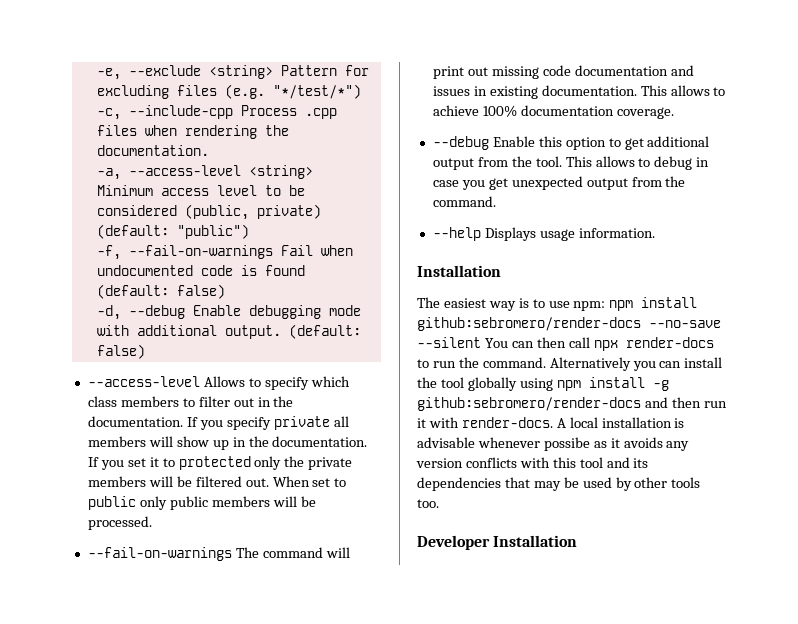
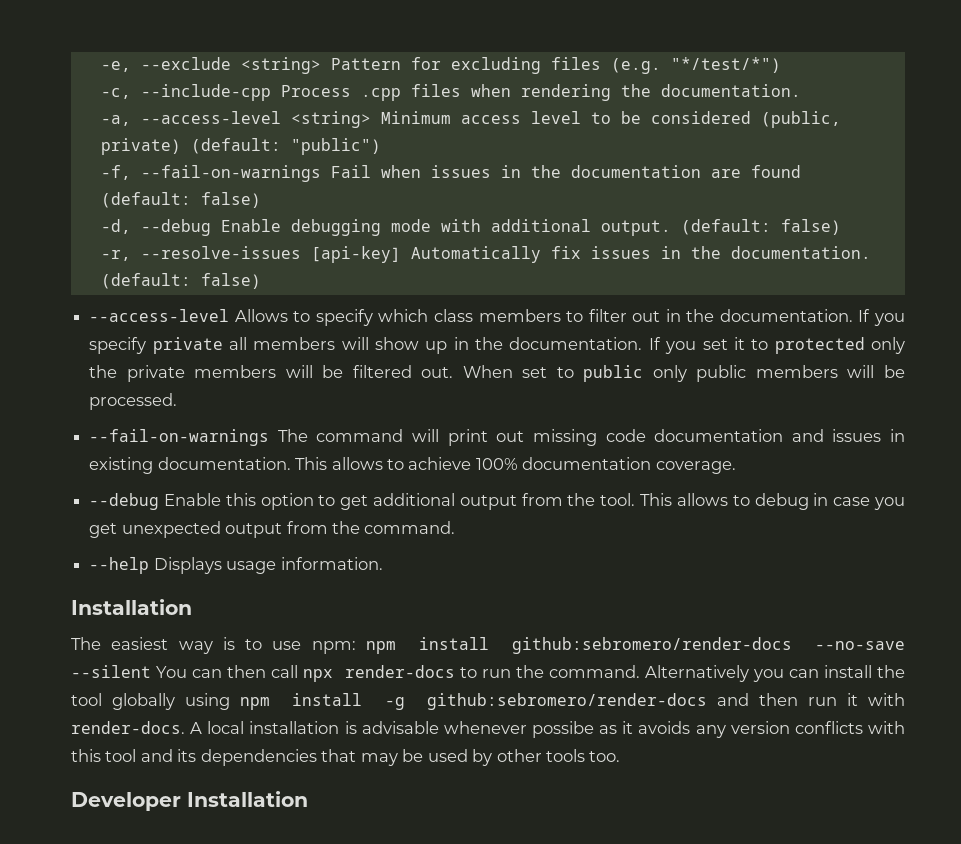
[96,265,257,276] undocumented code is -> [430,165,741,178] issues in the documentation are
(145, 351) none -> [100,246,871,263] [100,273,261,289] // -r, --resolve-issues [api-key] Automatically fix issues in the documentation. (default: false)

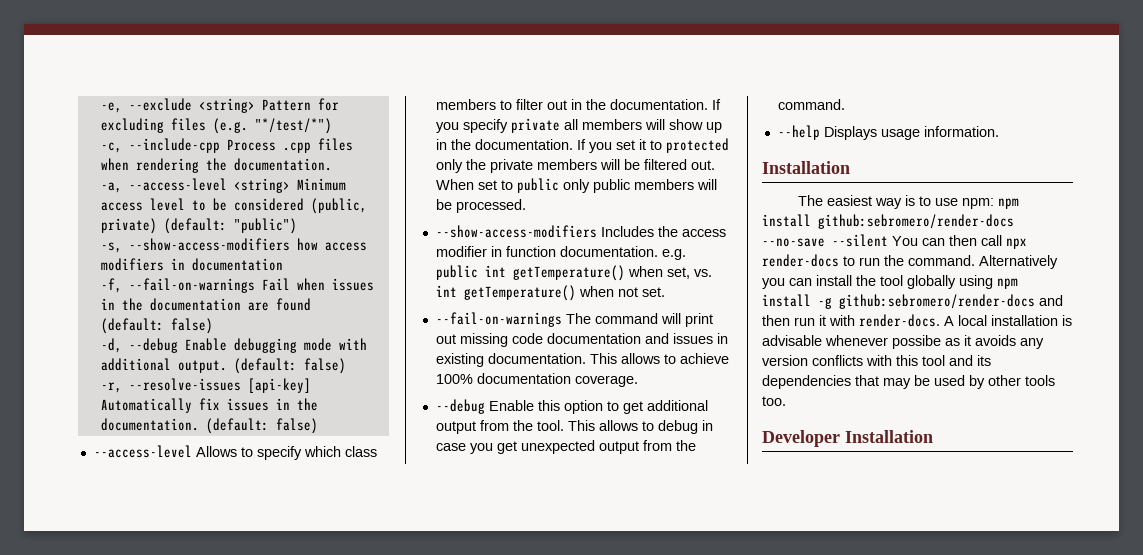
(381, 146) none -> [100,238,367,253] [100,258,283,271] // -s, --show-access-modifiers how access modifiers in documentation
(178, 401) none -> [435,225,726,238] [435,246,686,260] [435,265,712,281] [435,285,665,301] // --show-access-modifiers Includes the access modifier in function documentation. e.g. public int getTemperature() when set, vs. int getTemperature() when not set.

